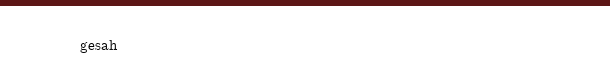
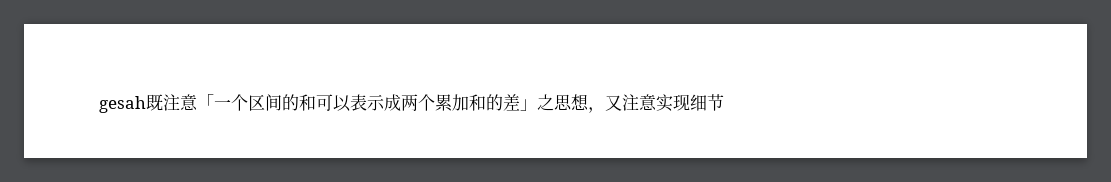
(118, 46) none -> [146,94,724,113] 既注意「一个区间的和可以表示成两个累加和的差」之思想，又注意实现细节

